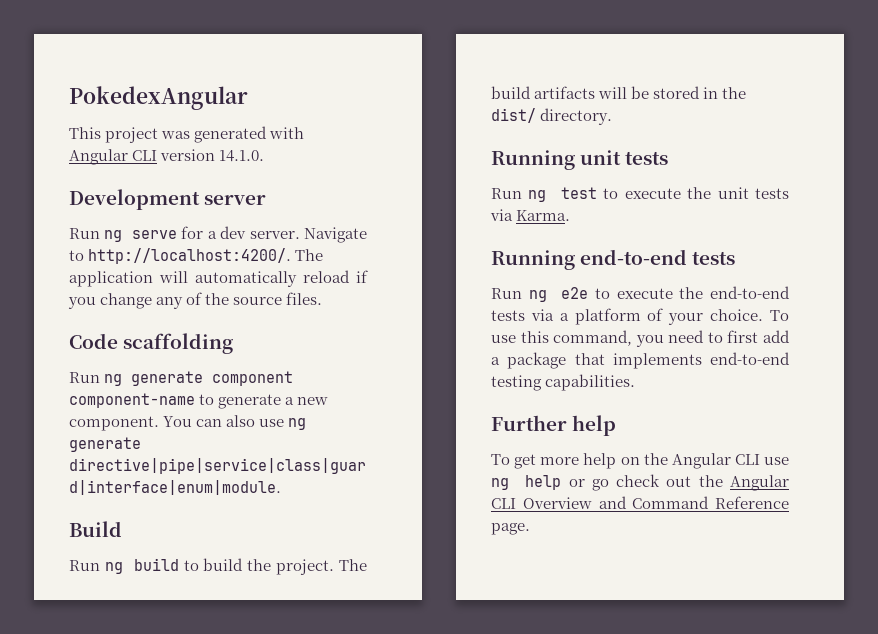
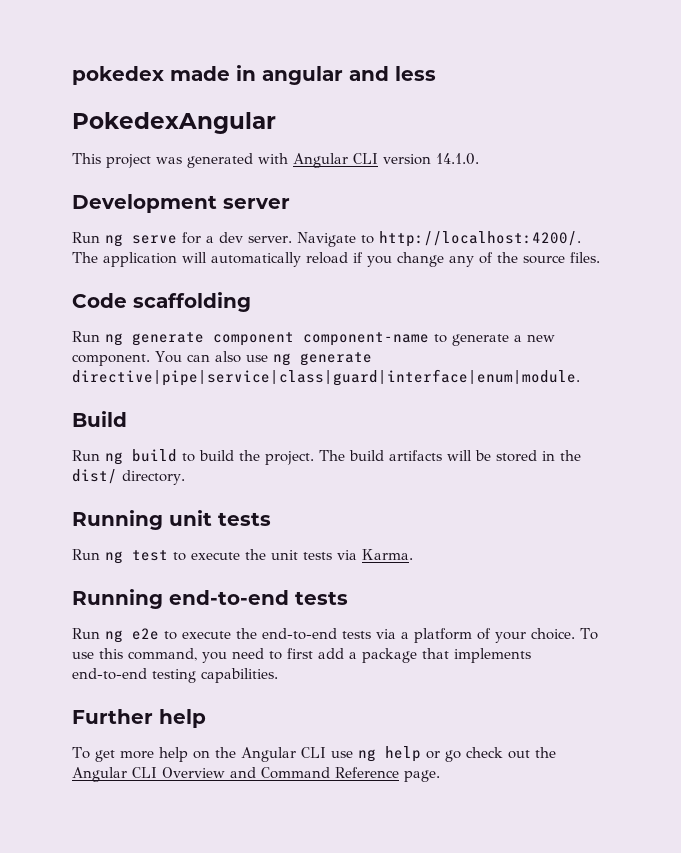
(69, 98) none -> [72,65,436,85] pokedex made in angular and less //

